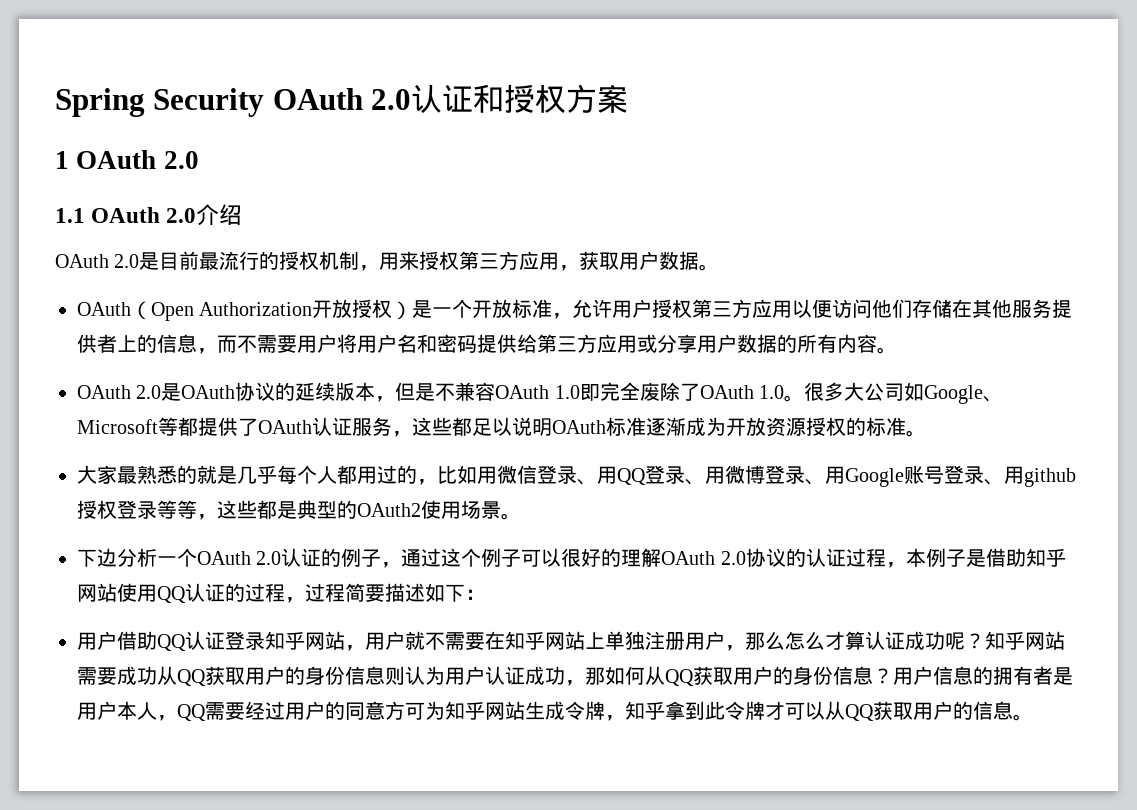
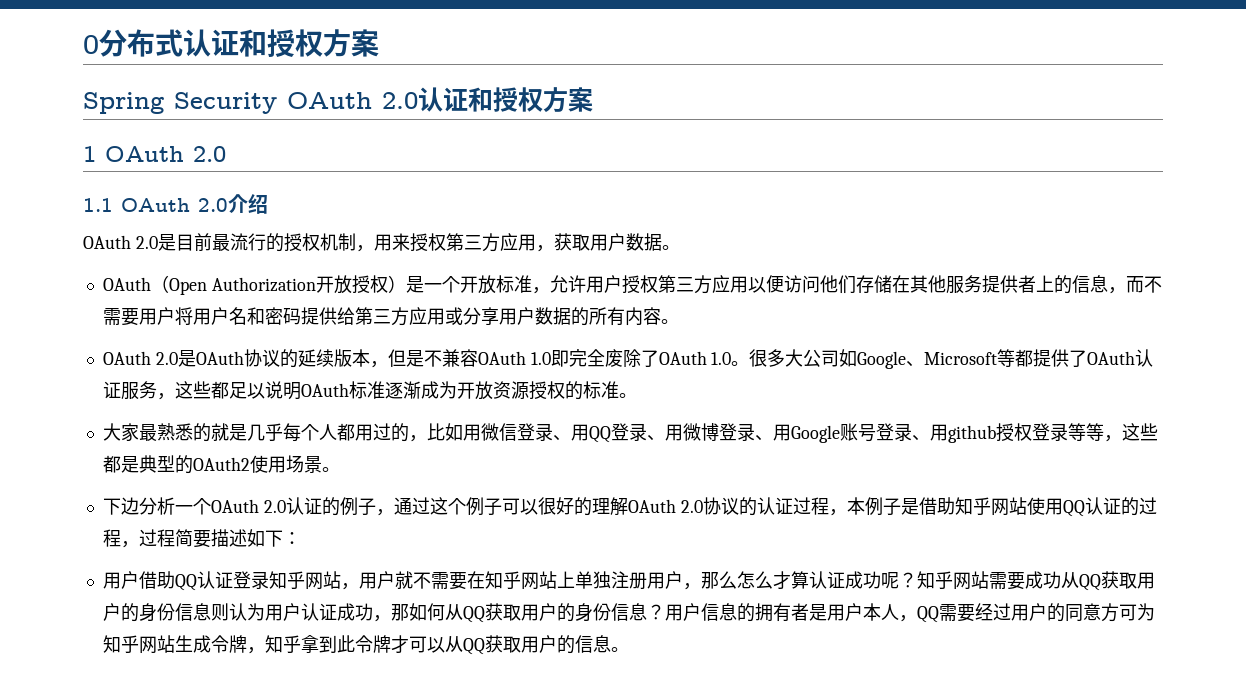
(55, 102) none -> [83,29,379,57] 0分布式认证和授权方案 //

